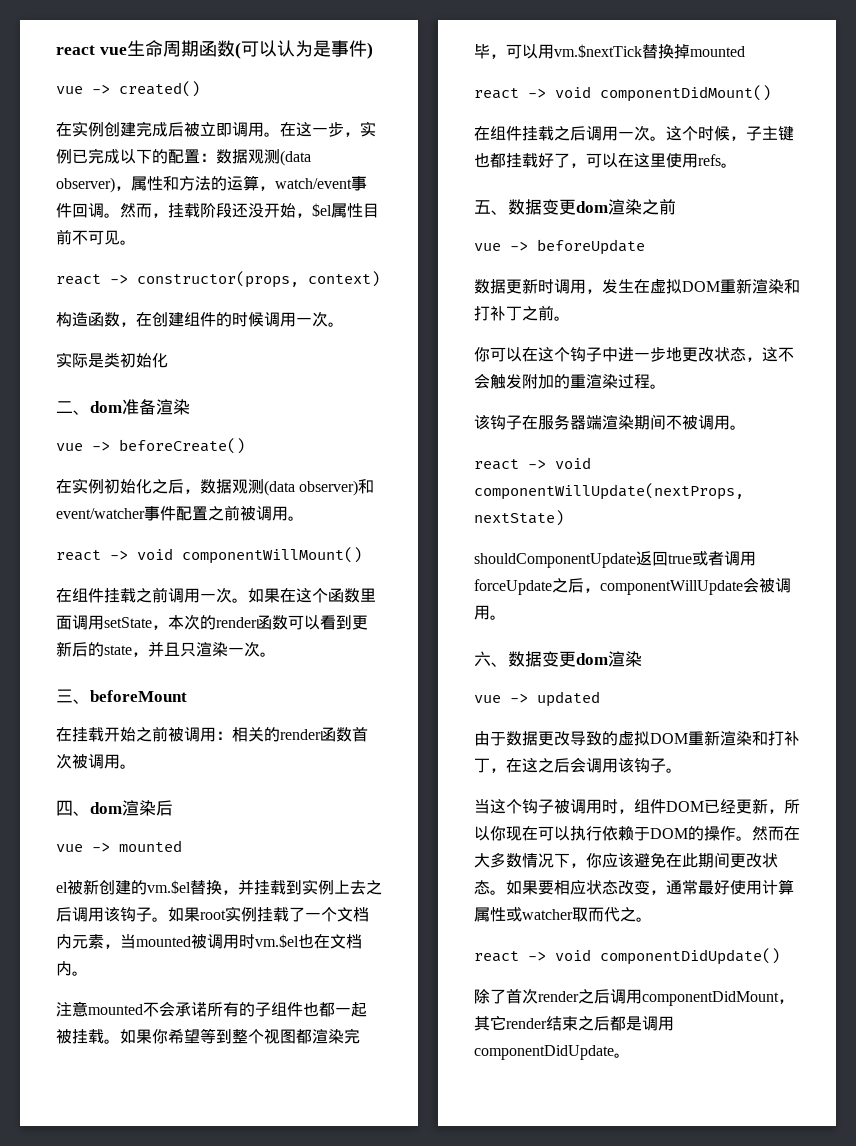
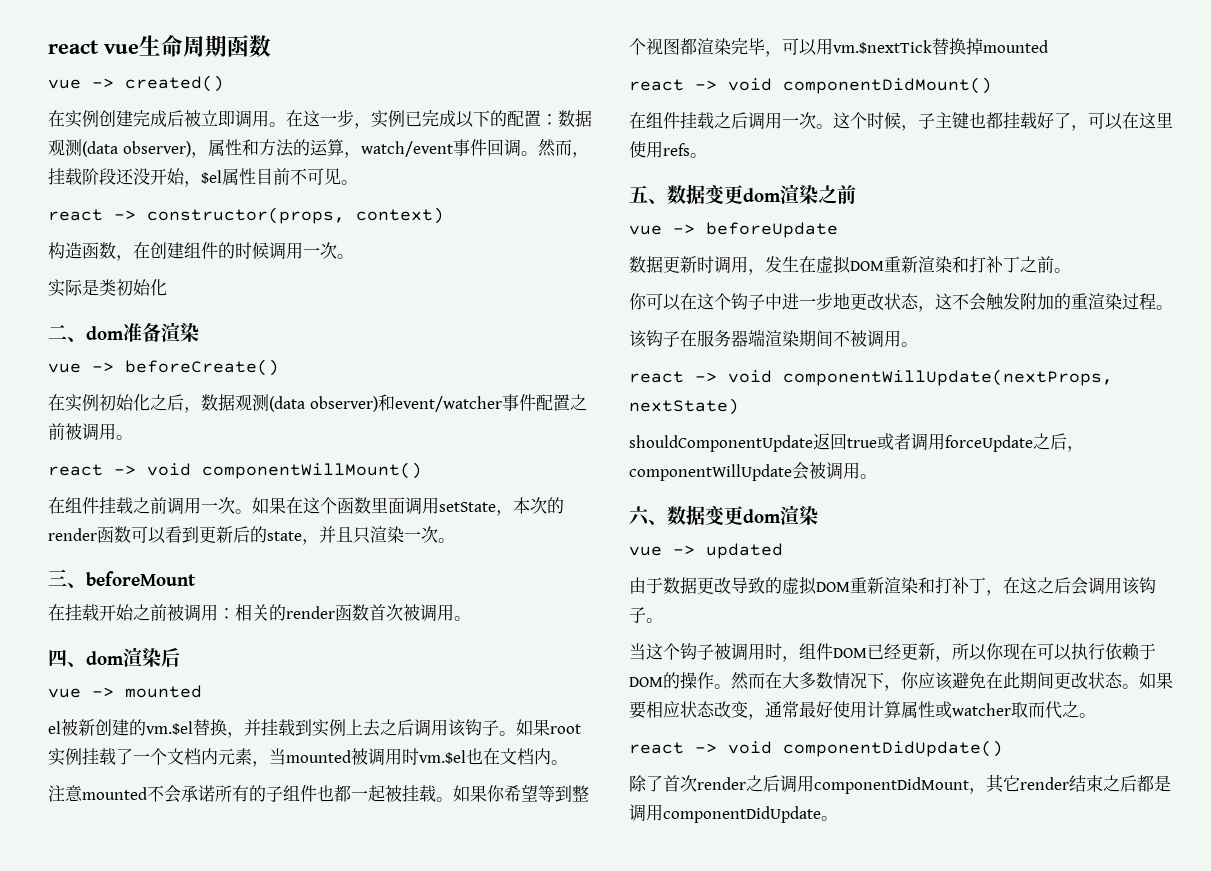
[234,40,373,59] (可以认为是事件) -> (271, 46) none

